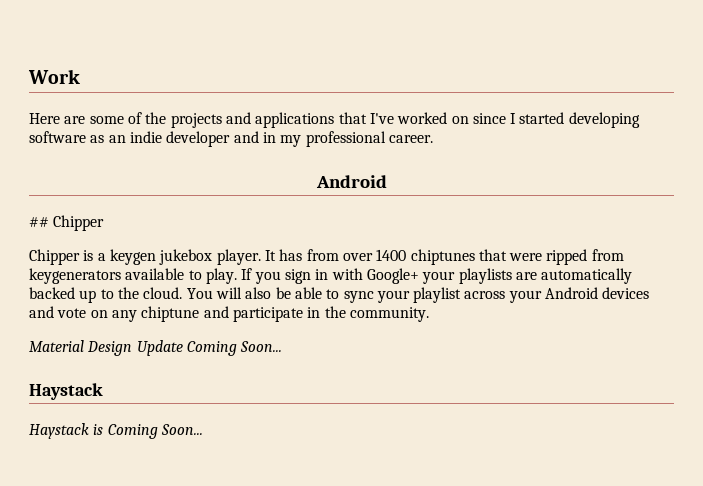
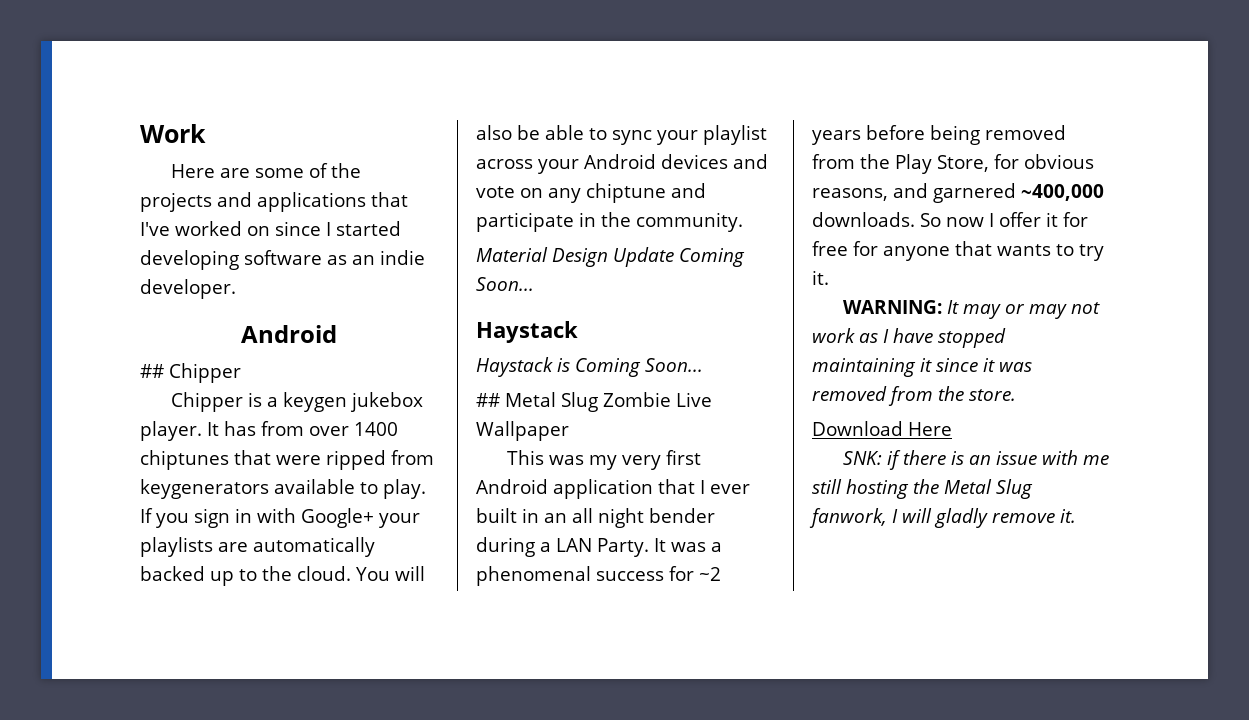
[166,131,433,147] developer and in my professional career. -> [140,279,236,299] developer.
(203, 429) none -> [476,392,712,412] [476,421,569,441] [506,450,701,470] [476,479,750,499] [476,508,715,528] [476,537,722,557] [476,566,721,586] [812,125,1066,145] [812,154,1094,174] [812,183,1104,203] [812,212,1088,227] [812,241,1104,261] [812,270,829,285] [842,300,1100,319] [812,328,1006,348] [812,358,1032,377] [812,386,1016,406] [812,421,952,436] [842,450,1109,470] [812,479,1033,499] [809,508,1076,528] // ## Metal Slug Zombie Live Wallpaper // This was my very first Android application that I ever built in an all night bender during a LAN Party. It was a phenomenal success for ~2 years before being removed from the Play Store, for obvious reasons, and garnered ~400,000 downloads. So now I offer it for free for anyone that wants to try it. // WARNING: It may or may not work as I have stopped maintaining it since it was removed from the store. // Download Here // SNK: if there is an issue with me still hosting the Metal Slug fanwork, I will gladly remove it.

